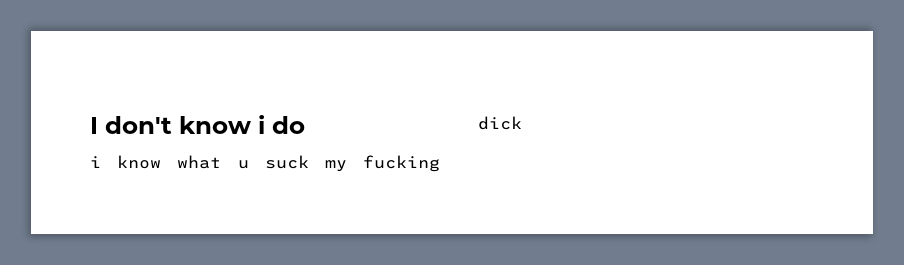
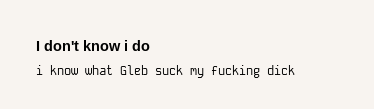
[237,160,249,169] u -> [120,65,148,75] Gleb

